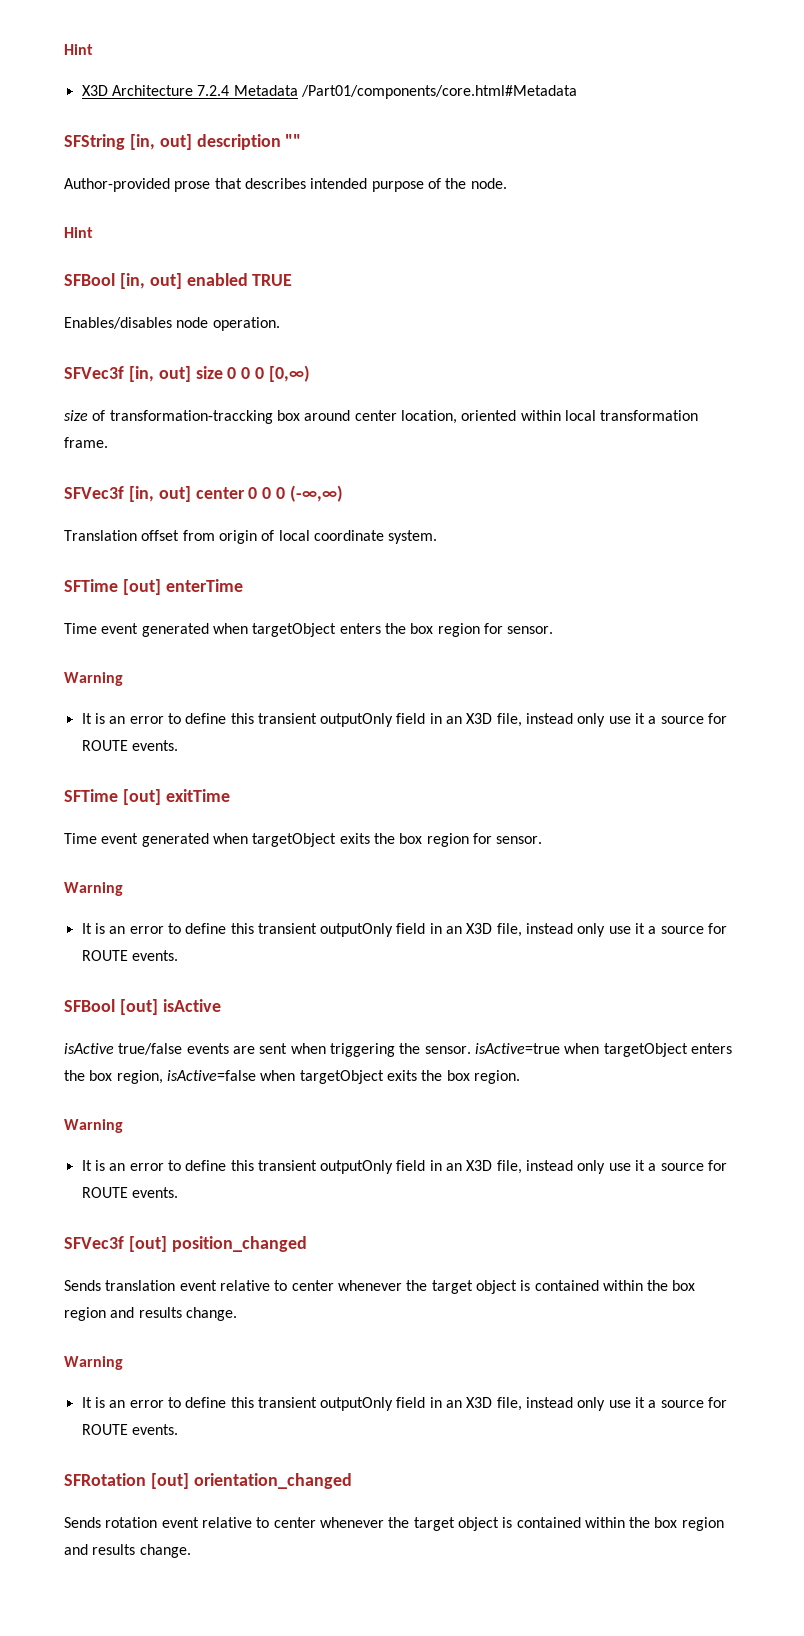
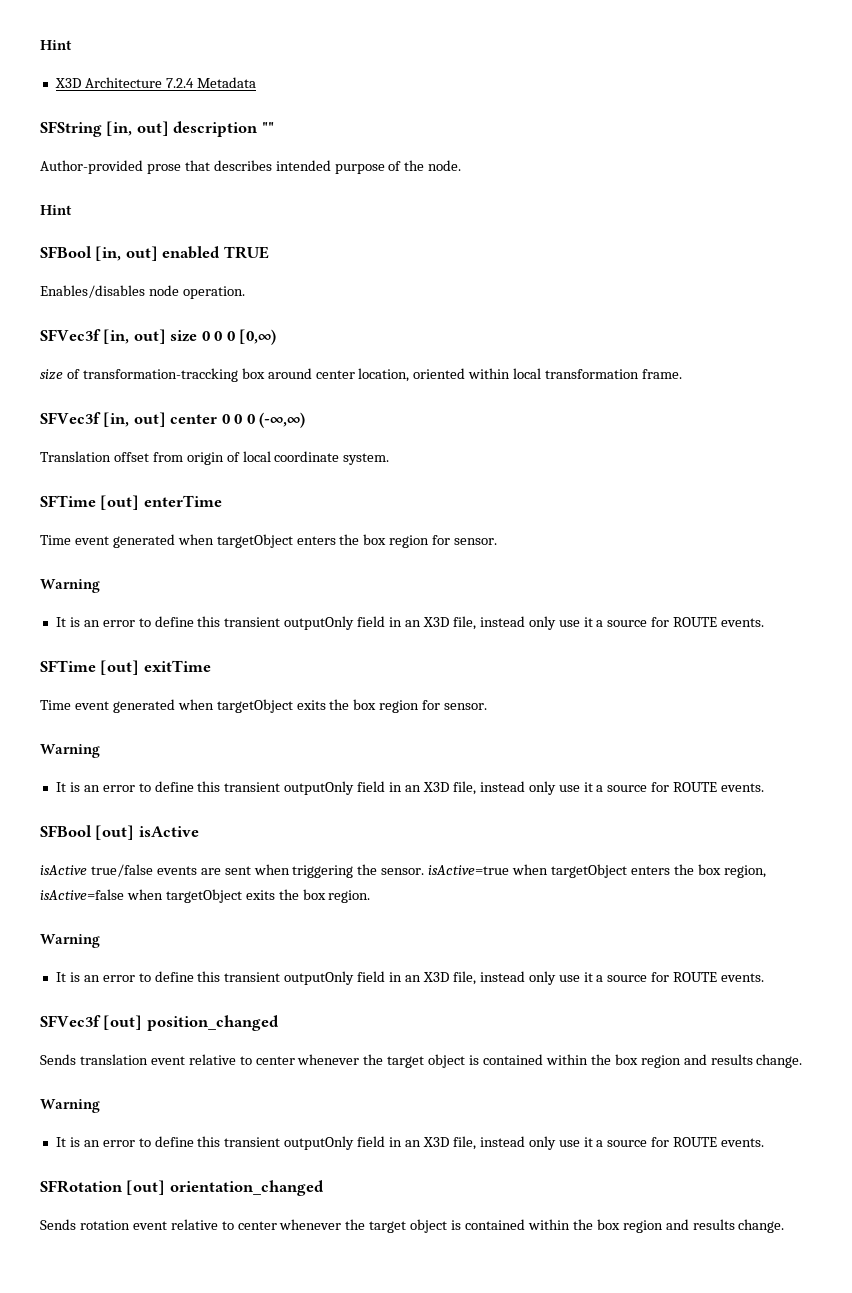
[300,85,577,99] /Part01/components/core.html#Metadata -> (256, 82) none

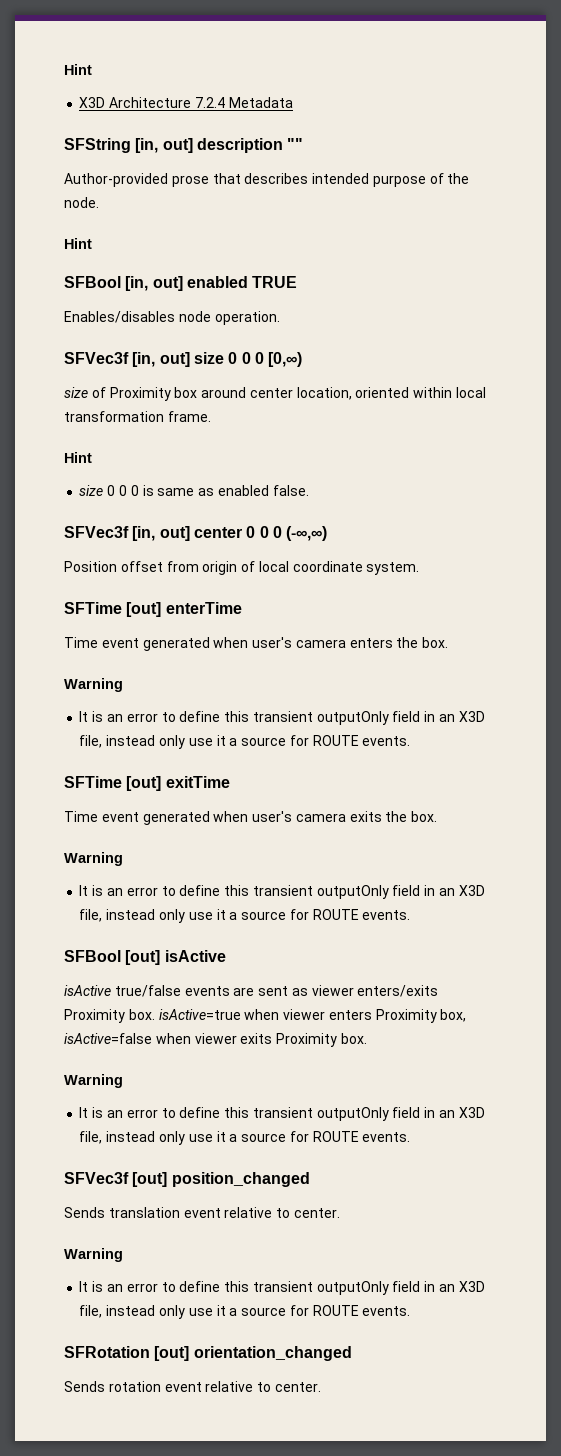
[82,368,238,382] transformation-traccking -> [109,387,171,401] Proximity
(683, 374) none -> [64,452,92,463] [79,485,309,496] // Hint // size 0 0 0 is same as enabled false.
[40,451,111,462] Translation -> [64,561,117,572] Position
[216,534,498,548] targetObject enters the box region for sensor. -> [252,637,449,648] user's camera enters the box.
[216,699,488,713] targetObject exits the box region for sensor. -> [252,811,438,822] user's camera exits the box.
[253,864,766,878] [40,889,371,903] when triggering the sensor. isActive=true when targetObject enters the box region, isActive=false when targetObject exits the box region. -> [291,985,439,997] [64,1009,467,1023] [64,1033,367,1047] as viewer enters/exits Proximity box. isActive=true when viewer enters Proximity box, isActive=false when viewer exits Proximity box.
[255,1054,803,1068] center whenever the target object is contained within the box region and results change. -> [293,1208,340,1218] center.
[237,1219,785,1233] center whenever the target object is contained within the box region and results change. -> [274,1382,321,1392] center.

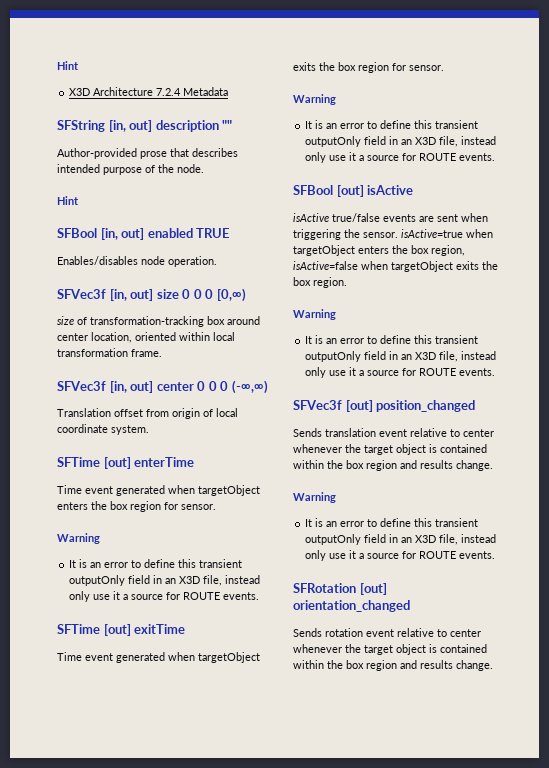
[109,387,171,401] Proximity -> [90,316,204,327] transformation-tracking
[64,452,92,463] [79,485,309,496] // Hint // size 0 0 0 is same as enabled false. -> (162, 353) none
[64,561,117,572] Position -> [57,408,111,417] Translation
[252,637,449,648] user's camera enters the box. -> [198,485,260,496] [57,501,216,512] targetObject enters the box region for sensor.
[252,811,438,822] user's camera exits the box. -> [198,652,260,663] [293,62,444,73] targetObject exits the box region for sensor.
[291,985,439,997] [64,1009,467,1023] [64,1033,367,1047] as viewer enters/exits Proximity box. isActive=true when viewer enters Proximity box, isActive=false when viewer exits Proximity box. -> [461,213,488,222] [293,229,493,240] [293,245,465,256] [293,261,498,272] [293,277,347,288] when triggering the sensor. isActive=true when targetObject enters the box region, isActive=false when targetObject exits the box region.
[293,1208,340,1218] center. -> [463,429,494,437] [293,444,487,455] [293,460,493,471] center whenever the target object is contained within the box region and results change.
[274,1382,321,1392] center. -> [450,629,481,637] [293,644,487,655] [293,660,493,671] center whenever the target object is contained within the box region and results change.

